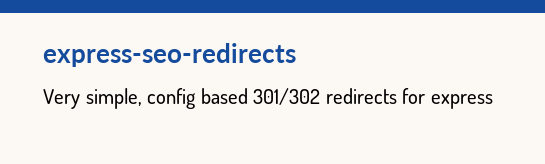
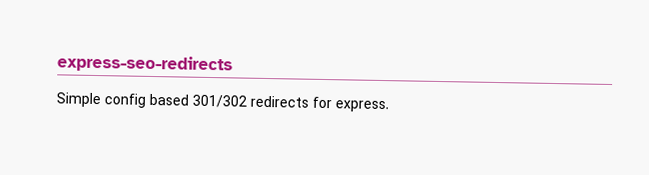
[43,88,142,109] Very simple, -> [56,92,101,108] Simple
[430,94,493,109] express -> [335,100,389,113] express.

